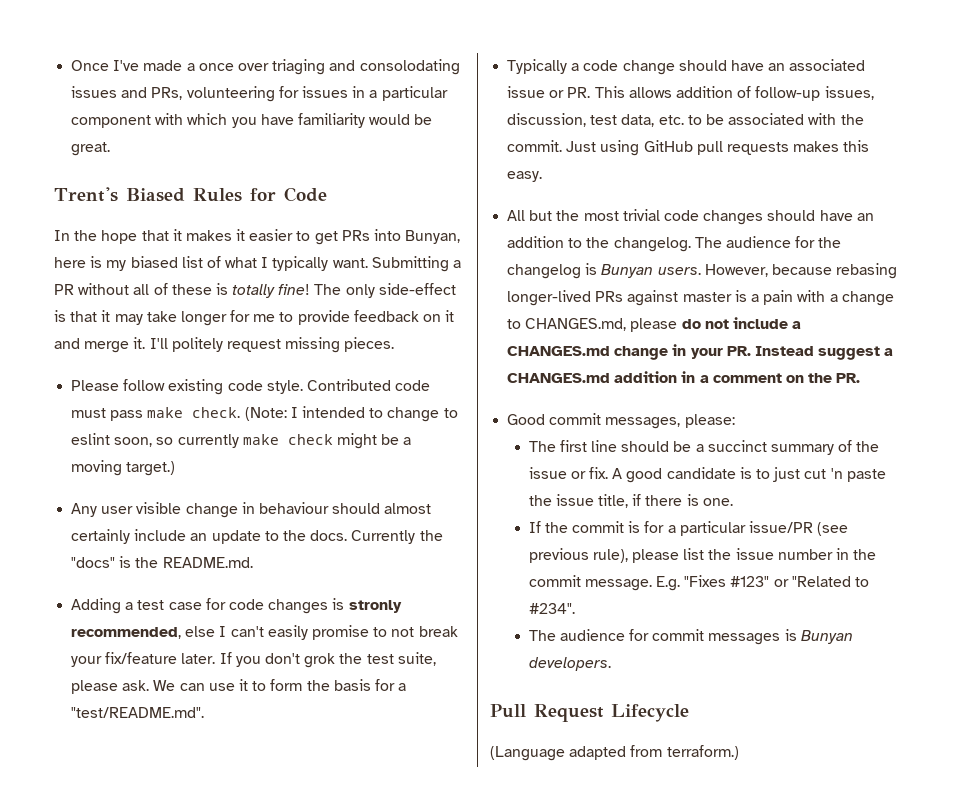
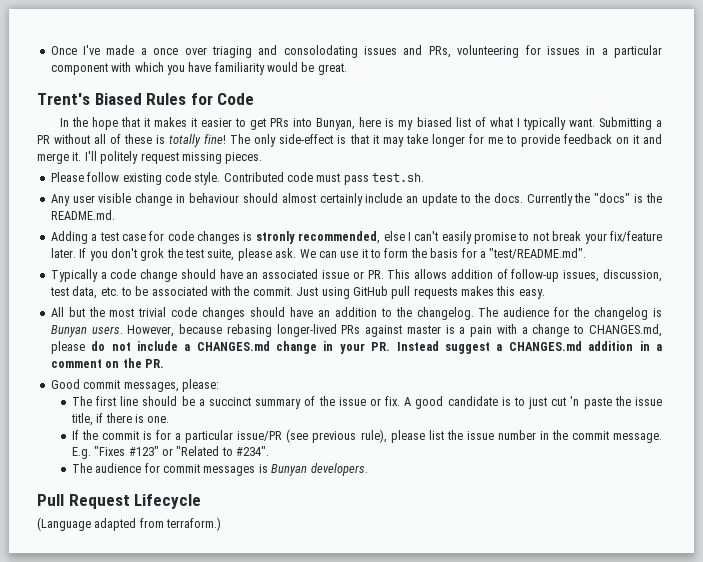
[147,406,458,422] [71,433,412,449] [71,460,176,476] make check. (Note: I intended to change to eslint soon, so currently make check might be a moving target.) -> [372,173,425,182] test.sh.

